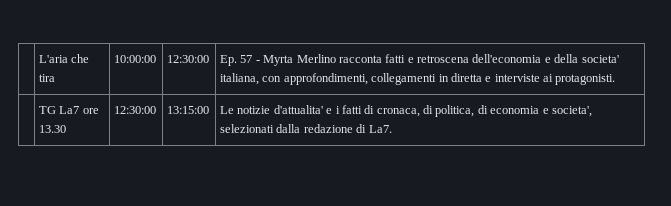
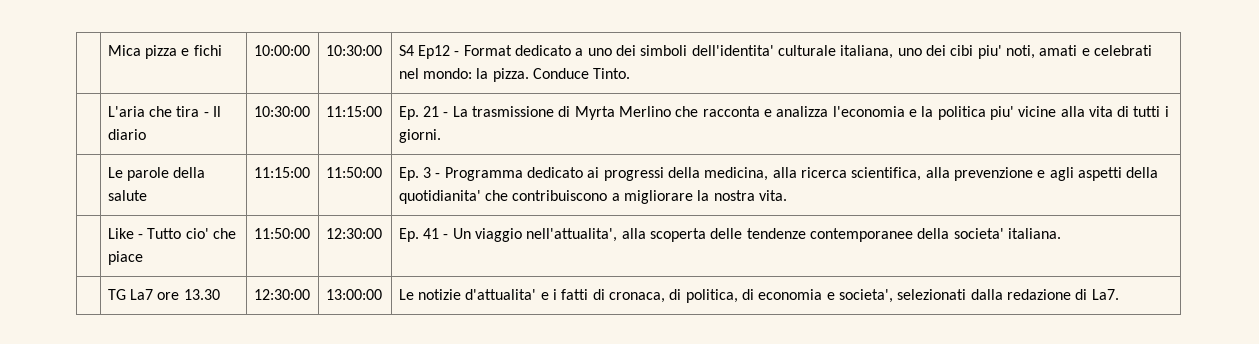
[39,54,90,63] [39,74,56,82] [114,55,157,63] [167,55,210,63] [220,54,619,66] [220,73,616,85] | L'aria che tira | 10:00:00 | 12:30:00 | Ep. 57 - Myrta Merlino racconta fatti e retroscena dell'economia e della societa' italiana, con approfondimenti, collegamenti in diretta e interviste ai protagonisti. -> [107,45,222,59] [253,45,310,56] [325,45,382,56] [398,45,1152,59] [398,68,631,82] [107,106,222,117] [107,129,146,140] [253,106,310,117] [325,106,382,117] [398,106,1169,120] [398,129,441,143] [107,167,206,181] [107,190,147,201] [253,167,310,178] [325,167,382,178] [398,167,1159,181] [398,190,788,204] [107,228,237,239] [107,251,143,265] [253,228,310,239] [325,228,382,239] [398,228,1061,242] | Mica pizza e fichi | 10:00:00 | 10:30:00 | S4 Ep12 - Format dedicato a uno dei simboli dell'identita' culturale italiana, uno dei cibi piu' noti, amati e celebrati nel mondo: la pizza. Conduce Tinto. // | L'aria che tira - Il diario | 10:30:00 | 11:15:00 | Ep. 21 - La trasmissione di Myrta Merlino che racconta e analizza l'economia e la politica piu' vicine alla vita di tutti i giorni. // | Le parole della salute | 11:15:00 | 11:50:00 | Ep. 3 - Programma dedicato ai progressi della medicina, alla ricerca scientifica, alla prevenzione e agli aspetti della quotidianita' che contribuiscono a migliorare la nostra vita. // | Like - Tutto cio' che piace | 11:50:00 | 12:30:00 | Ep. 41 - Un viaggio nell'attualita', alla scoperta delle tendenze contemporanee della societa' italiana.
[167,106,210,114] 13:15:00 -> [325,289,382,300] 13:00:00

